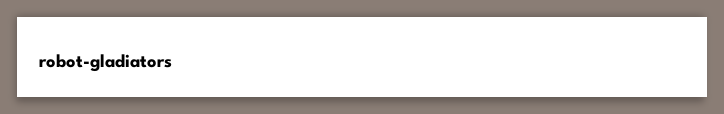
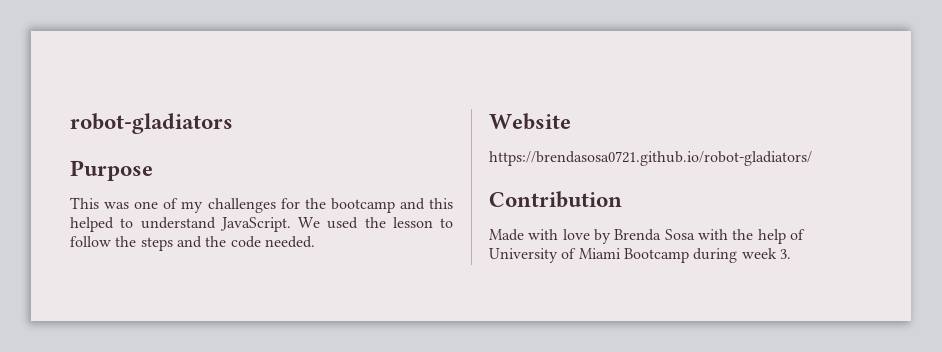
(172, 63) none -> [70,160,153,181] [70,197,454,213] [70,217,453,232] [70,236,315,251] [489,113,571,130] [489,151,812,166] [489,191,622,208] [489,229,805,244] [489,248,791,263] // Purpose // This was one of my challenges for the bootcamp and this helped to understand JavaScript. We used the lesson to follow the steps and the code needed. // Website // https://brendasosa0721.github.io/robot-gladiators/ // Contribution // Made with love by Brenda Sosa with the help of University of Miami Bootcamp during week 3.

